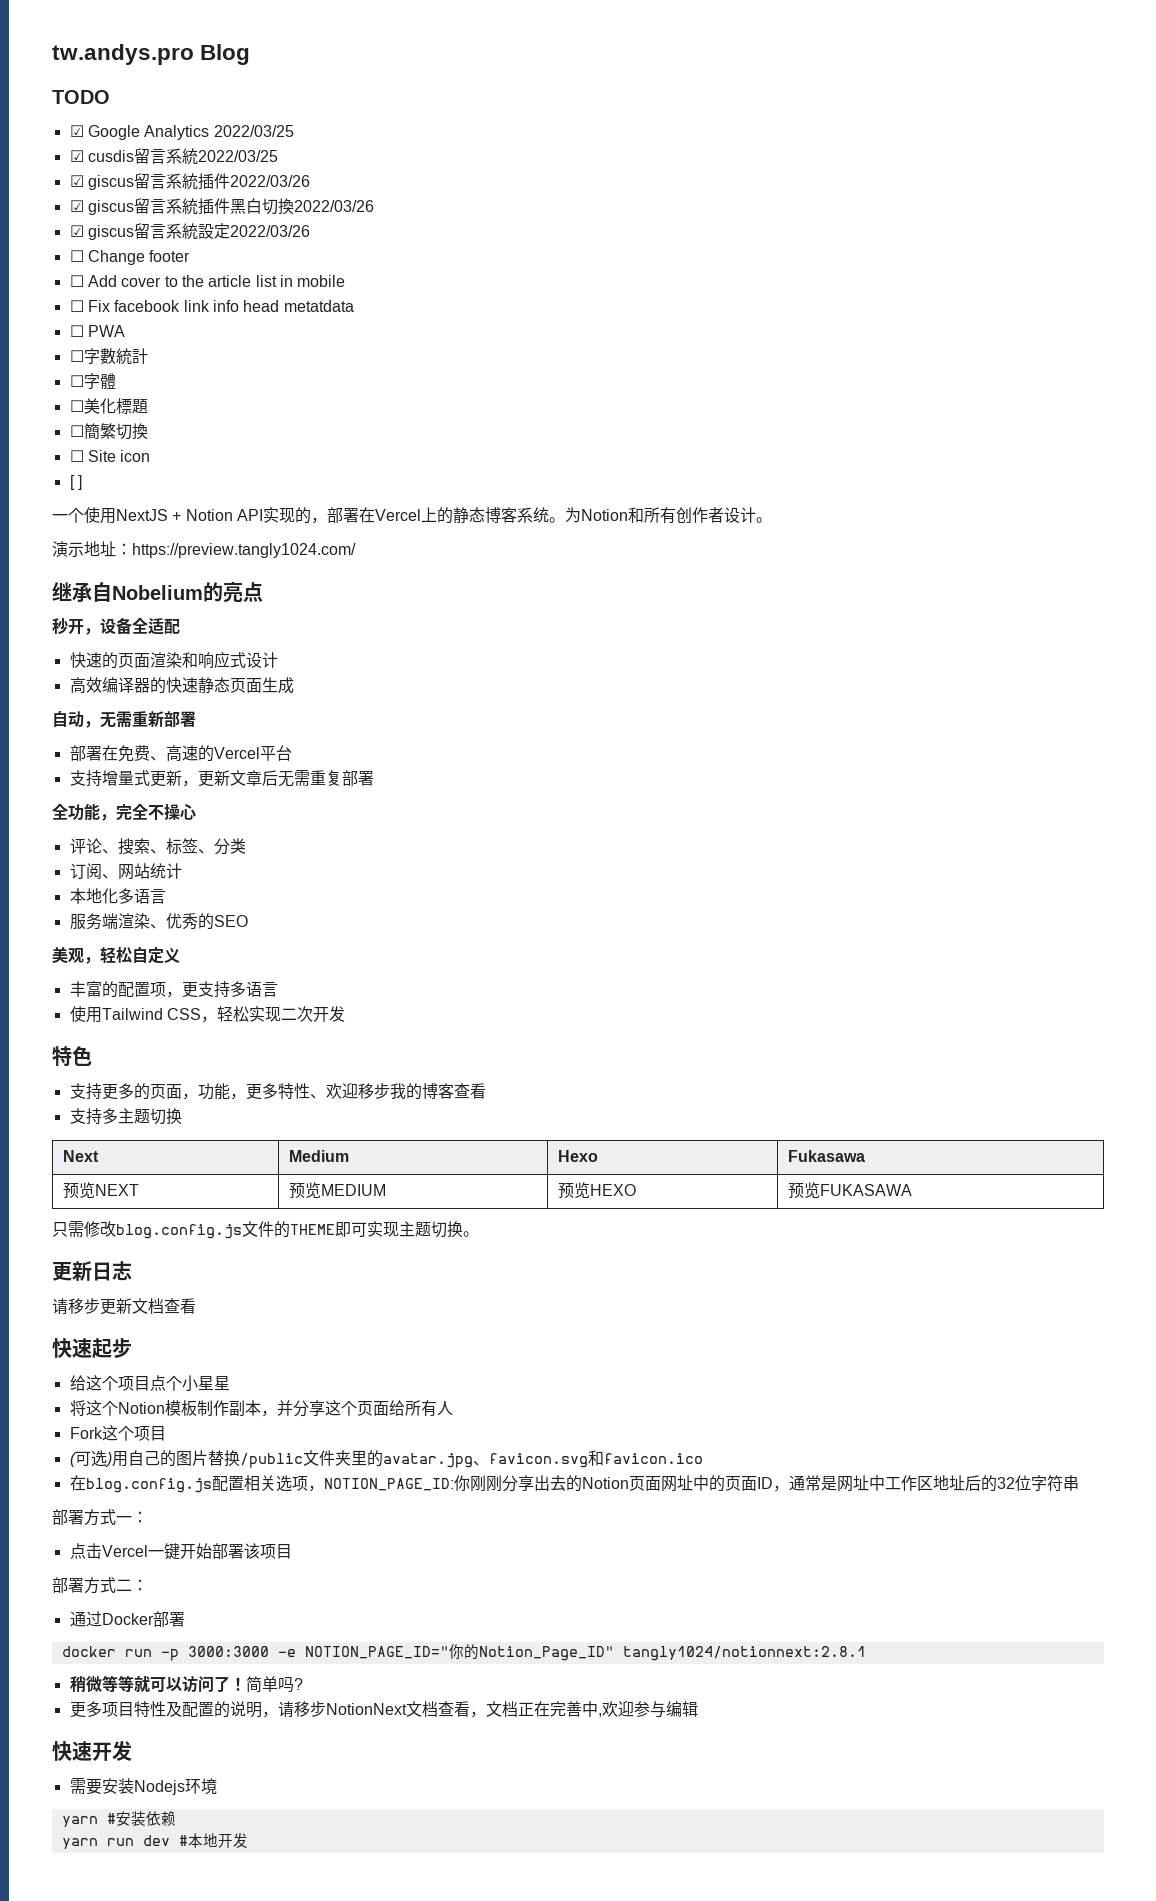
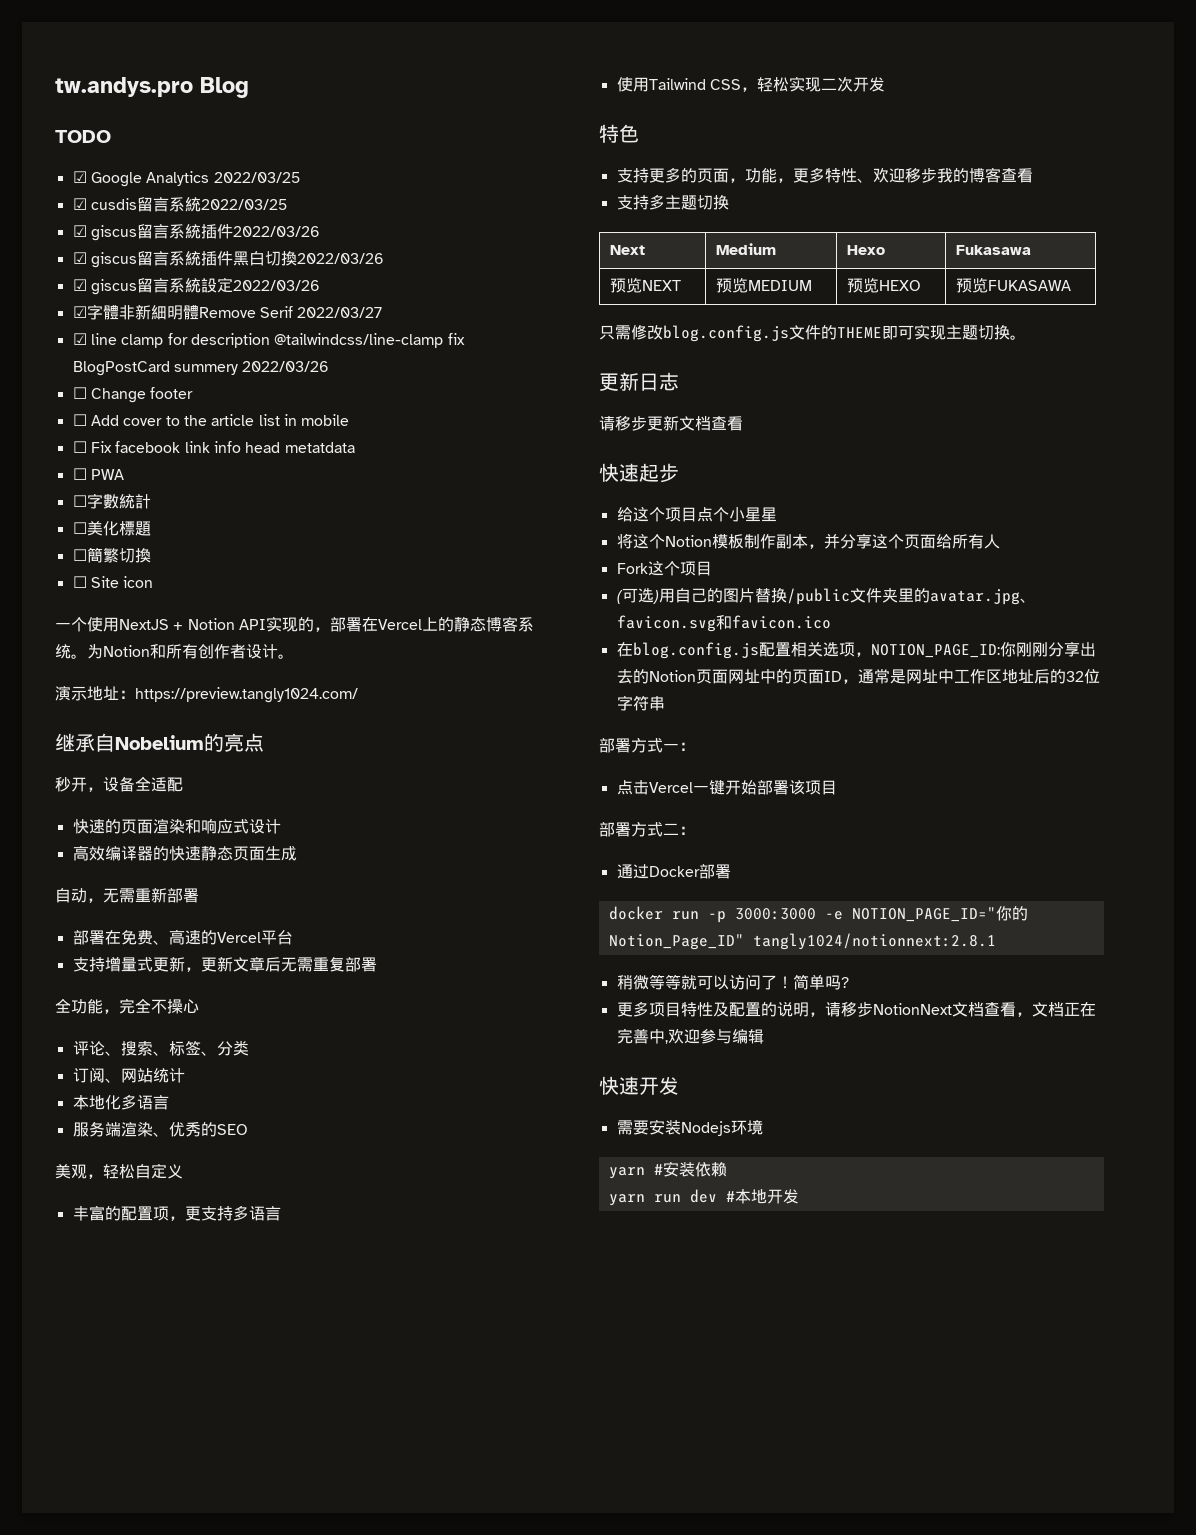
(310, 231) none -> [72,304,383,320] [72,333,465,348] [72,361,330,376] // ☑字體非新細明體Remove Serif 2022/03/27 // ☑ line clamp for description @tailwindcss/line-clamp fix BlogPostCard summery 2022/03/26
[69,373,116,389] // ☐字體 -> (151, 501) none
[69,475,82,490] // [ ] -> (154, 582) none

